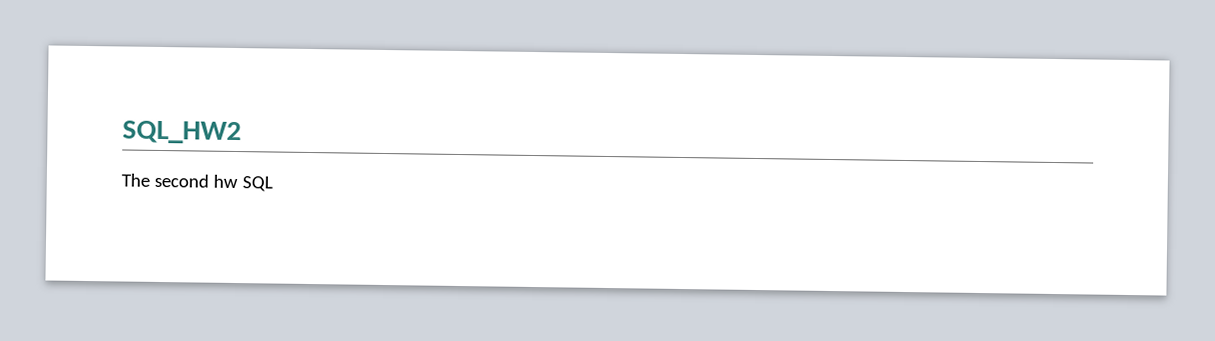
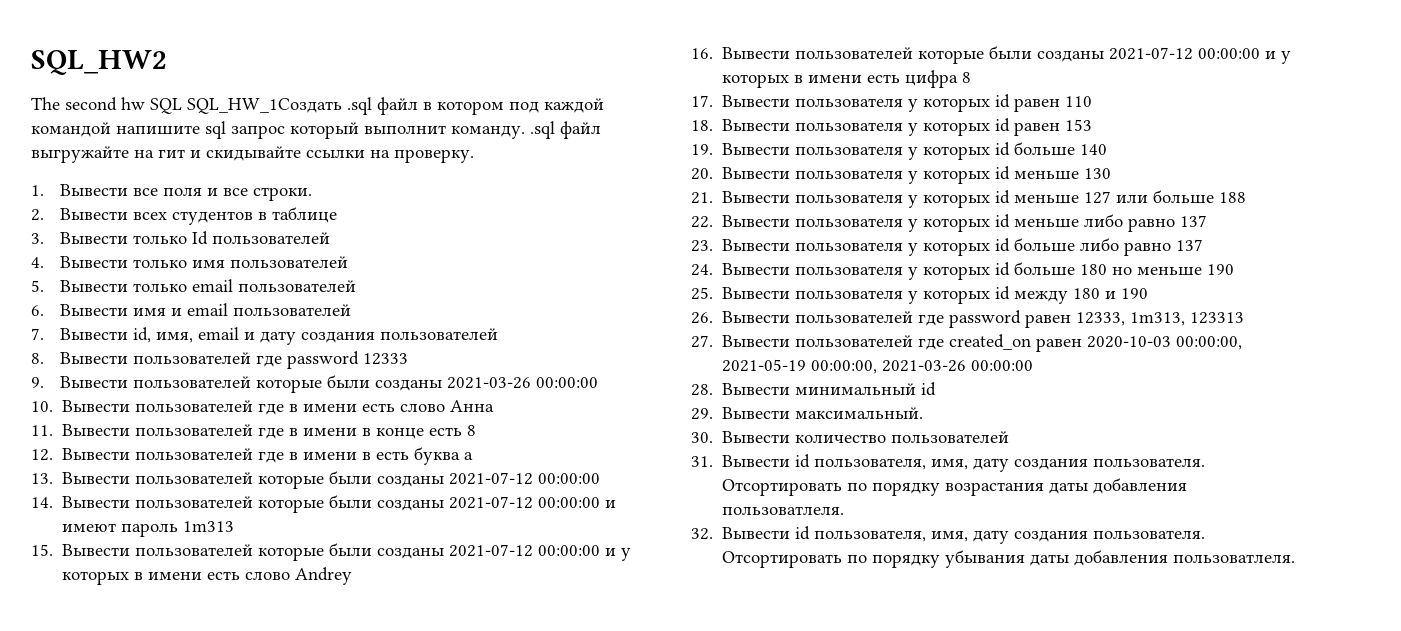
(273, 184) none -> [187,97,604,115] [31,121,601,139] [31,146,474,163] [31,184,312,201] [31,207,337,225] [31,231,330,245] [31,256,348,268] [31,279,356,292] [31,303,351,316] [31,327,498,345] [31,351,408,369] [31,375,598,393] [31,400,495,415] [31,424,477,439] [31,447,474,465] [31,471,601,489] [31,495,617,513] [62,521,235,537] [31,543,632,561] [62,567,353,585] [691,46,1292,64] [722,70,972,88] [691,94,1093,112] [691,118,1093,136] [691,142,1108,160] [691,166,1112,184] [691,190,1247,208] [691,214,1208,232] [691,238,1204,256] [691,262,1235,280] [691,286,1149,304] [691,310,1245,328] [691,334,1243,352] [722,359,1034,374] [691,382,937,396] [691,407,924,420] [691,431,1010,443] [691,454,1206,472] [722,478,1188,496] [722,506,845,515] [691,526,1206,544] [722,550,1296,568] SQL_HW_1Создать .sql файл в котором под каждой командой напишите sql запрос который выполнит команду. .sql файл выгружайте на гит и скидывайте ссылки на проверку. // 1. Вывести все поля и все строки. // 2. Вывести всех студентов в таблице // 3. Вывести только Id пользователей // 4. Вывести только имя пользователей // 5. Вывести только email пользователей // 6. Вывести имя и email пользователей // 7. Вывести id, имя, email и дату создания пользователей // 8. Вывести пользователей где password 12333 // 9. Вывести пользователей которые были созданы 2021-03-26 00:00:00 // 10. Вывести пользователей где в имени есть слово Анна // 11. Вывести пользователей где в имени в конце есть 8 // 12. Вывести пользователей где в имени в есть буква а // 13. Вывести пользователей которые были созданы 2021-07-12 00:00:00 // 14. Вывести пользователей которые были созданы 2021-07-12 00:00:00 и имеют пароль 1m313 // 15. Вывести пользователей которые были созданы 2021-07-12 00:00:00 и у которых в имени есть слово Andrey // 16. Вывести пользователей которые были созданы 2021-07-12 00:00:00 и у которых в имени есть цифра 8 // 17. Вывести пользователя у которых id равен 110 // 18. Вывести пользователя у которых id равен 153 // 19. Вывести пользователя у которых id больше 140 // 20. Вывести пользователя у которых id меньше 130 // 21. Вывести пользователя у которых id меньше 127 или больше 188 // 22. Вывести пользователя у которых id меньше либо равно 137 // 23. Вывести пользователя у которых id больше либо равно 137 // 24. Вывести пользователя у которых id больше 180 но меньше 190 // 25. Вывести пользователя у которых id между 180 и 190 // 26. Вывести пользователей где password равен 12333, 1m313, 123313 // 27. Вывести пользователей где created_on равен 2020-10-03 00:00:00, 2021-05-19 00:00:00, 2021-03-26 00:00:00 // 28. Вывести минимальный id // 29. Вывести максимальный. // 30. Вывести количество пользователей // 31. Вывести id пользователя, имя, дату создания пользователя. Отсортировать по порядку возрастания даты добавления пользоватлеля. // 32. Вывести id пользователя, имя, дату создания пользователя. Отсортировать по порядку убывания даты добавления пользоватлеля.

